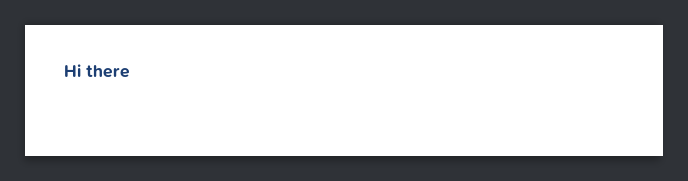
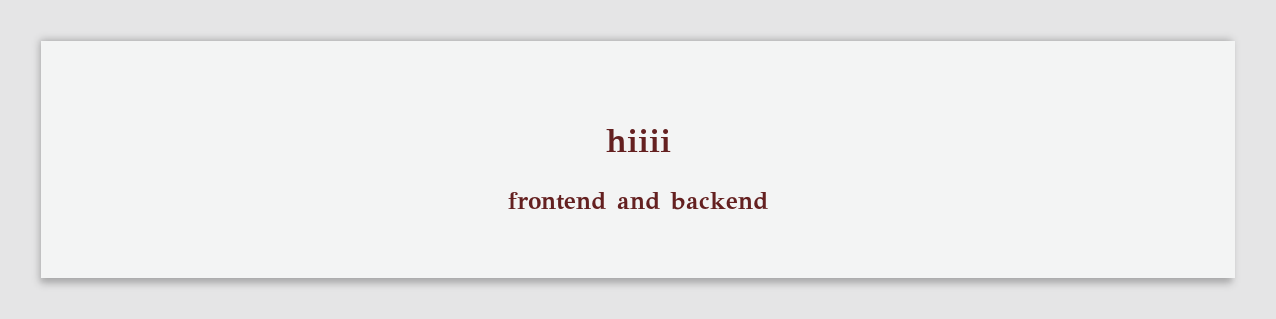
[64,64,130,78] Hi there -> [605,129,671,152] [507,192,769,210] hiiii // frontend and backend

